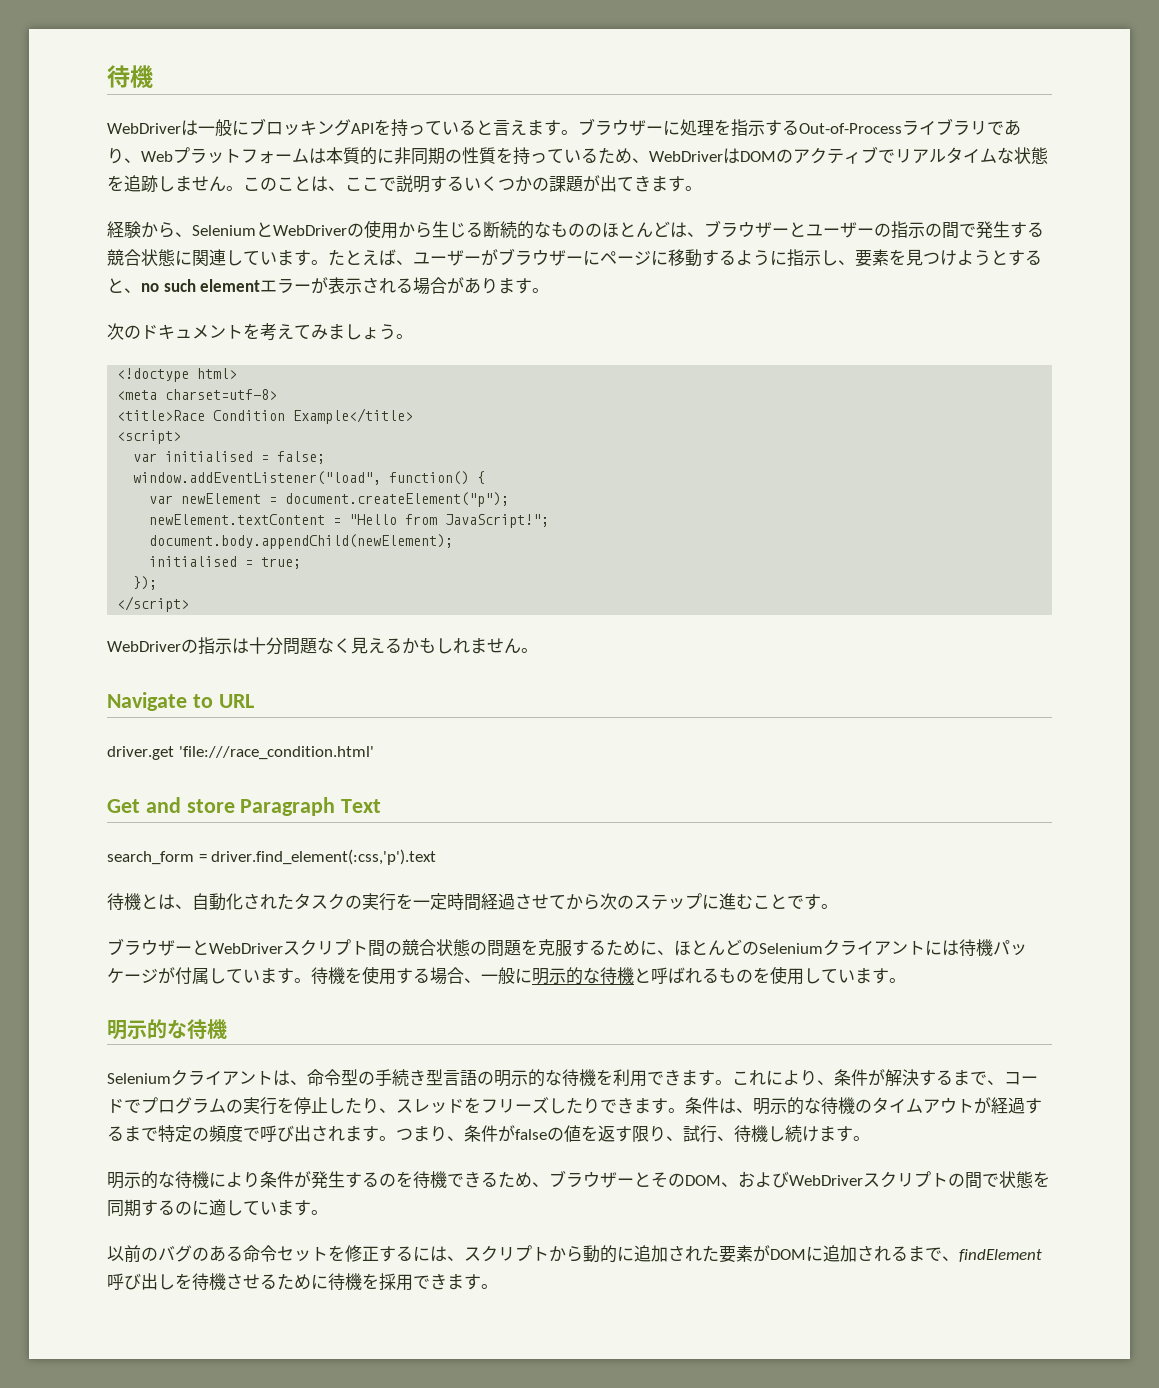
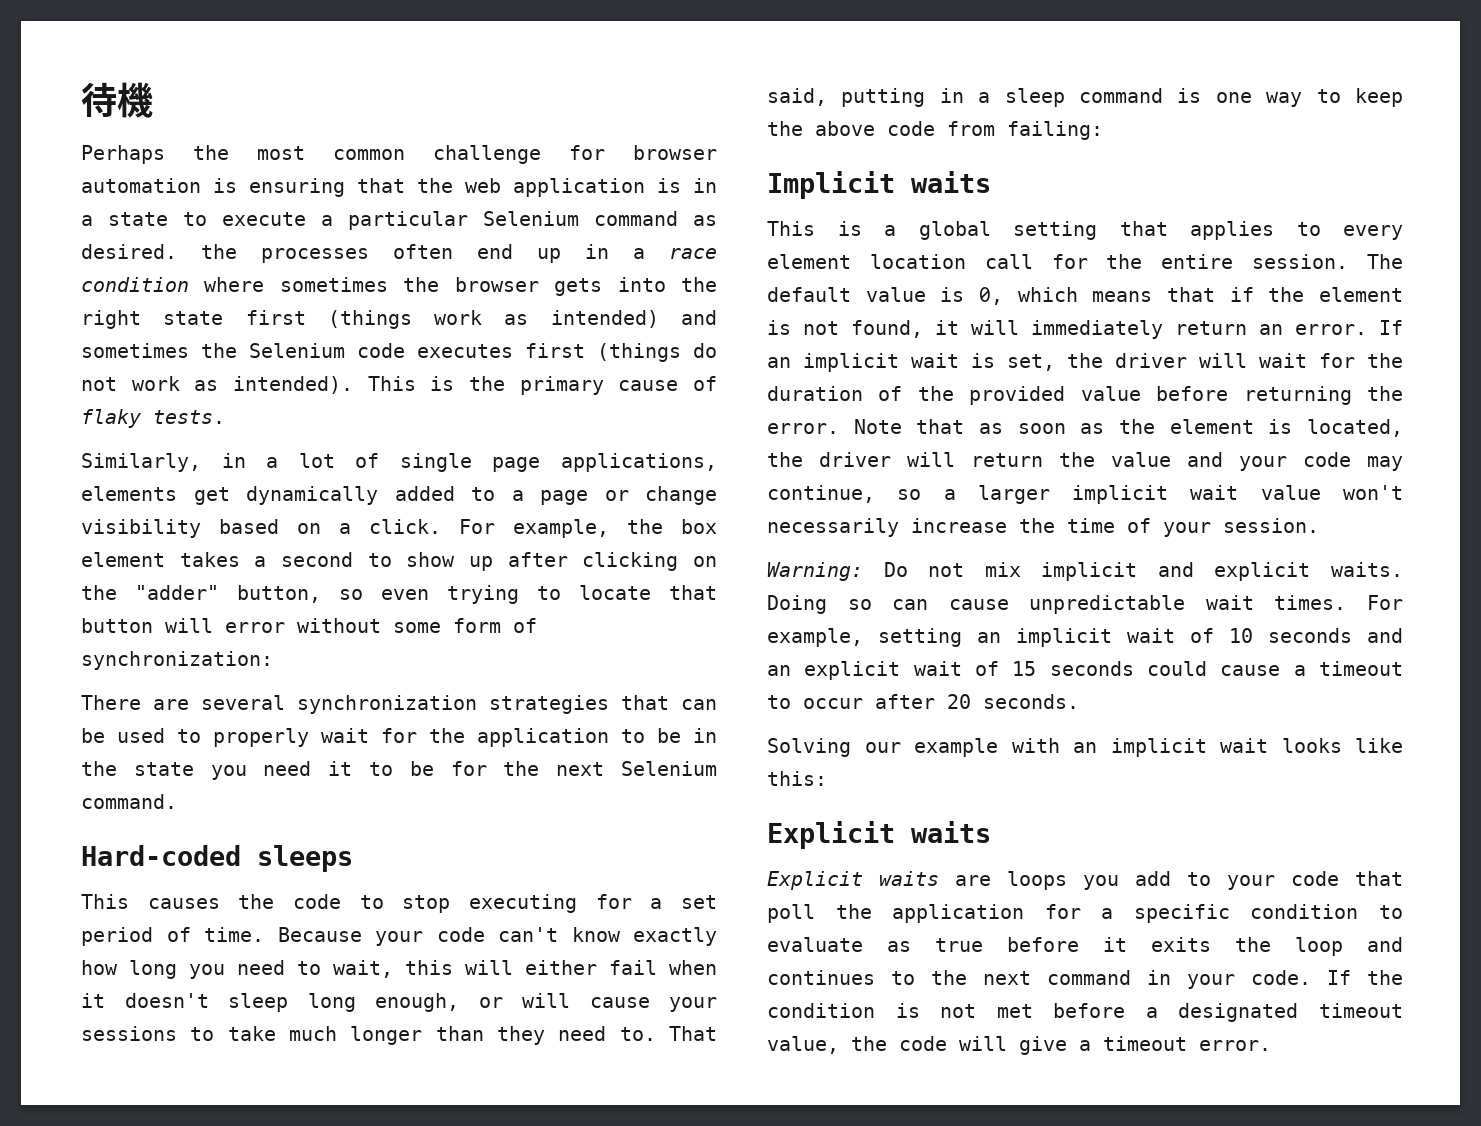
[107,65,153,88] [107,118,1021,137] [107,146,1048,165] [107,175,702,193] [107,220,1044,239] [107,248,1042,267] [107,277,550,295] [107,323,413,341] [117,368,238,382] [117,389,278,400] [117,408,414,424] [117,430,182,444] [133,451,326,464] [133,471,486,485] [149,492,510,507] [149,514,550,528] [149,534,454,549] [149,556,302,569] [133,576,158,590] [117,596,190,612] [107,637,538,655] [107,692,254,711] [107,746,374,760] [107,797,382,816] [107,849,437,865] [107,893,838,911] [107,938,1027,957] [107,966,906,985] [107,1019,227,1040] [107,1069,1038,1087] [107,1097,1042,1115] [107,1125,870,1143] [107,1170,1050,1189] [107,1199,328,1217] [107,1245,1042,1263] [107,1273,498,1291] 待機 // WebDriverは一般にブロッキングAPIを持っていると言えます。ブラウザーに処理を指示するOut-of-Processライブラリであり、Webプラットフォームは本質的に非同期の性質を持っているため、WebDriverはDOMのアクティブでリアルタイムな状態を追跡しません。このことは、ここで説明するいくつかの課題が出てきます。 // 経験から、SeleniumとWebDriverの使用から生じる断続的なもののほとんどは、ブラウザーとユーザーの指示の間で発生する競合状態に関連しています。たとえば、ユーザーがブラウザーにページに移動するように指示し、要素を見つけようとすると、no such elementエラーが表示される場合があります。 // 次のドキュメントを考えてみましょう。 // <!doctype html> // <meta charset=utf-8> // <title>Race Condition Example</title> // <script> // var initialised = false; // window.addEventListener("load", function() { // var newElement = document.createElement("p"); // newElement.textContent = "Hello from JavaScript!"; // document.body.appendChild(newElement); // initialised = true; // }); // </script> // WebDriverの指示は十分問題なく見えるかもしれません。 // Navigate to URL // driver.get 'file:///race_condition.html' // Get and store Paragraph Text // search_form = driver.find_element(:css,'p').text // 待機とは、自動化されたタスクの実行を一定時間経過させてから次のステップに進むことです。 // ブラウザーとWebDriverスクリプト間の競合状態の問題を克服するために、ほとんどのSeleniumクライアントには待機パッケージが付属しています。待機を使用する場合、一般に明示的な待機と呼ばれるものを使用しています。 // 明示的な待機 // Seleniumクライアントは、命令型の手続き型言語の明示的な待機を利用できます。これにより、条件が解決するまで、コードでプログラムの実行を停止したり、スレッドをフリーズしたりできます。条件は、明示的な待機のタイムアウトが経過するまで特定の頻度で呼び出されます。つまり、条件がfalseの値を返す限り、試行、待機し続けます。 // 明示的な待機により条件が発生するのを待機できるため、ブラウザーとそのDOM、およびWebDriverスクリプトの間で状態を同期するのに適しています。 // 以前のバグのある命令セットを修正するには、スクリプトから動的に追加された要素がDOMに追加されるまで、findElement呼び出しを待機させるために待機を採用できます。 -> [81,82,153,118] [81,145,717,164] [81,178,717,197] [81,211,717,230] [81,244,717,263] [81,277,718,296] [81,310,717,329] [81,343,717,362] [81,376,717,395] [81,409,225,428] [81,453,717,472] [81,486,717,505] [81,519,717,538] [81,552,718,571] [81,585,717,604] [81,618,537,633] [81,651,273,670] [81,695,717,714] [81,728,717,747] [81,761,717,780] [81,794,177,809] [81,845,353,872] [81,894,717,913] [81,927,717,946] [81,960,717,979] [81,993,717,1012] [81,1026,717,1045] [767,88,1403,107] [767,121,1103,140] [767,171,991,199] [767,221,1403,240] [767,254,1403,269] [767,287,1403,305] [767,320,1403,339] [767,353,1403,372] [767,386,1403,405] [767,419,1403,437] [767,452,1403,471] [767,485,1403,504] [767,518,1319,537] [767,562,1403,581] [767,595,1403,614] [767,628,1403,647] [767,661,1403,680] [767,694,1079,709] [767,738,1403,757] [767,771,827,786] [767,821,991,849] [767,871,1403,890] [767,904,1403,923] [767,937,1403,956] [767,970,1403,989] [767,1003,1403,1022] [767,1036,1271,1055] 待機 // Perhaps the most common challenge for browser automation is ensuring that the web application is in a state to execute a particular Selenium command as desired. the processes often end up in a race condition where sometimes the browser gets into the right state first (things work as intended) and sometimes the Selenium code executes first (things do not work as intended). This is the primary cause of flaky tests. // Similarly, in a lot of single page applications, elements get dynamically added to a page or change visibility based on a click. For example, the box element takes a second to show up after clicking on the "adder" button, so even trying to locate that button will error without some form of synchronization: // There are several synchronization strategies that can be used to properly wait for the application to be in the state you need it to be for the next Selenium command. // Hard-coded sleeps // This causes the code to stop executing for a set period of time. Because your code can't know exactly how long you need to wait, this will either fail when it doesn't sleep long enough, or will cause your sessions to take much longer than they need to. That said, putting in a sleep command is one way to keep the above code from failing: // Implicit waits // This is a global setting that applies to every element location call for the entire session. The default value is 0, which means that if the element is not found, it will immediately return an error. If an implicit wait is set, the driver will wait for the duration of the provided value before returning the error. Note that as soon as the element is located, the driver will return the value and your code may continue, so a larger implicit wait value won't necessarily increase the time of your session. // Warning: Do not mix implicit and explicit waits. Doing so can cause unpredictable wait times. For example, setting an implicit wait of 10 seconds and an explicit wait of 15 seconds could cause a timeout to occur after 20 seconds. // Solving our example with an implicit wait looks like this: // Explicit waits // Explicit waits are loops you add to your code that poll the application for a specific condition to evaluate as true before it exits the loop and continues to the next command in your code. If the condition is not met before a designated timeout value, the code will give a timeout error.

